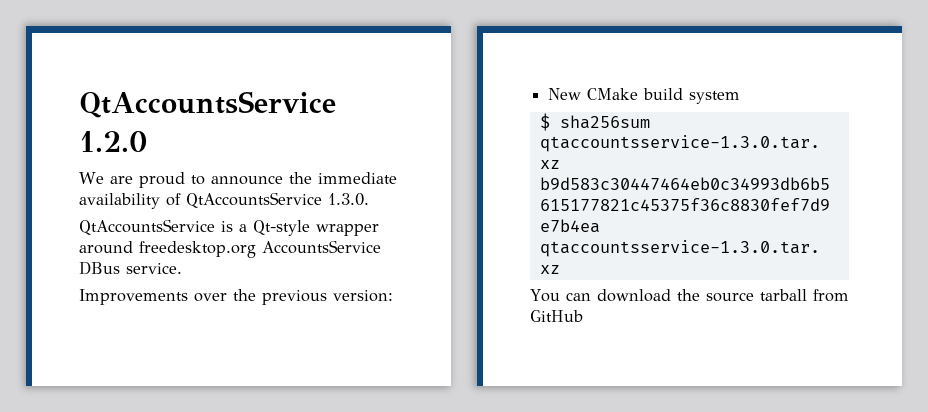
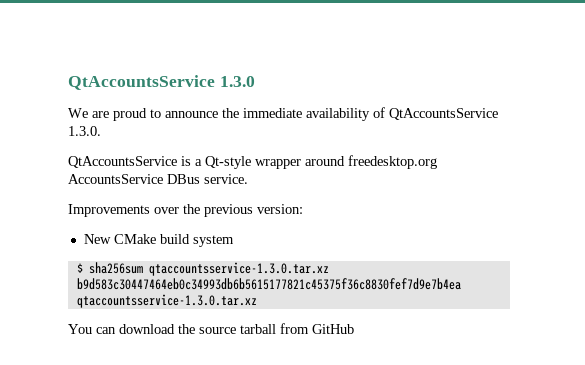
[79,91,336,118] [79,131,148,152] QtAccountsService 1.2.0 -> [68,75,255,90] QtAccountsService 1.3.0

